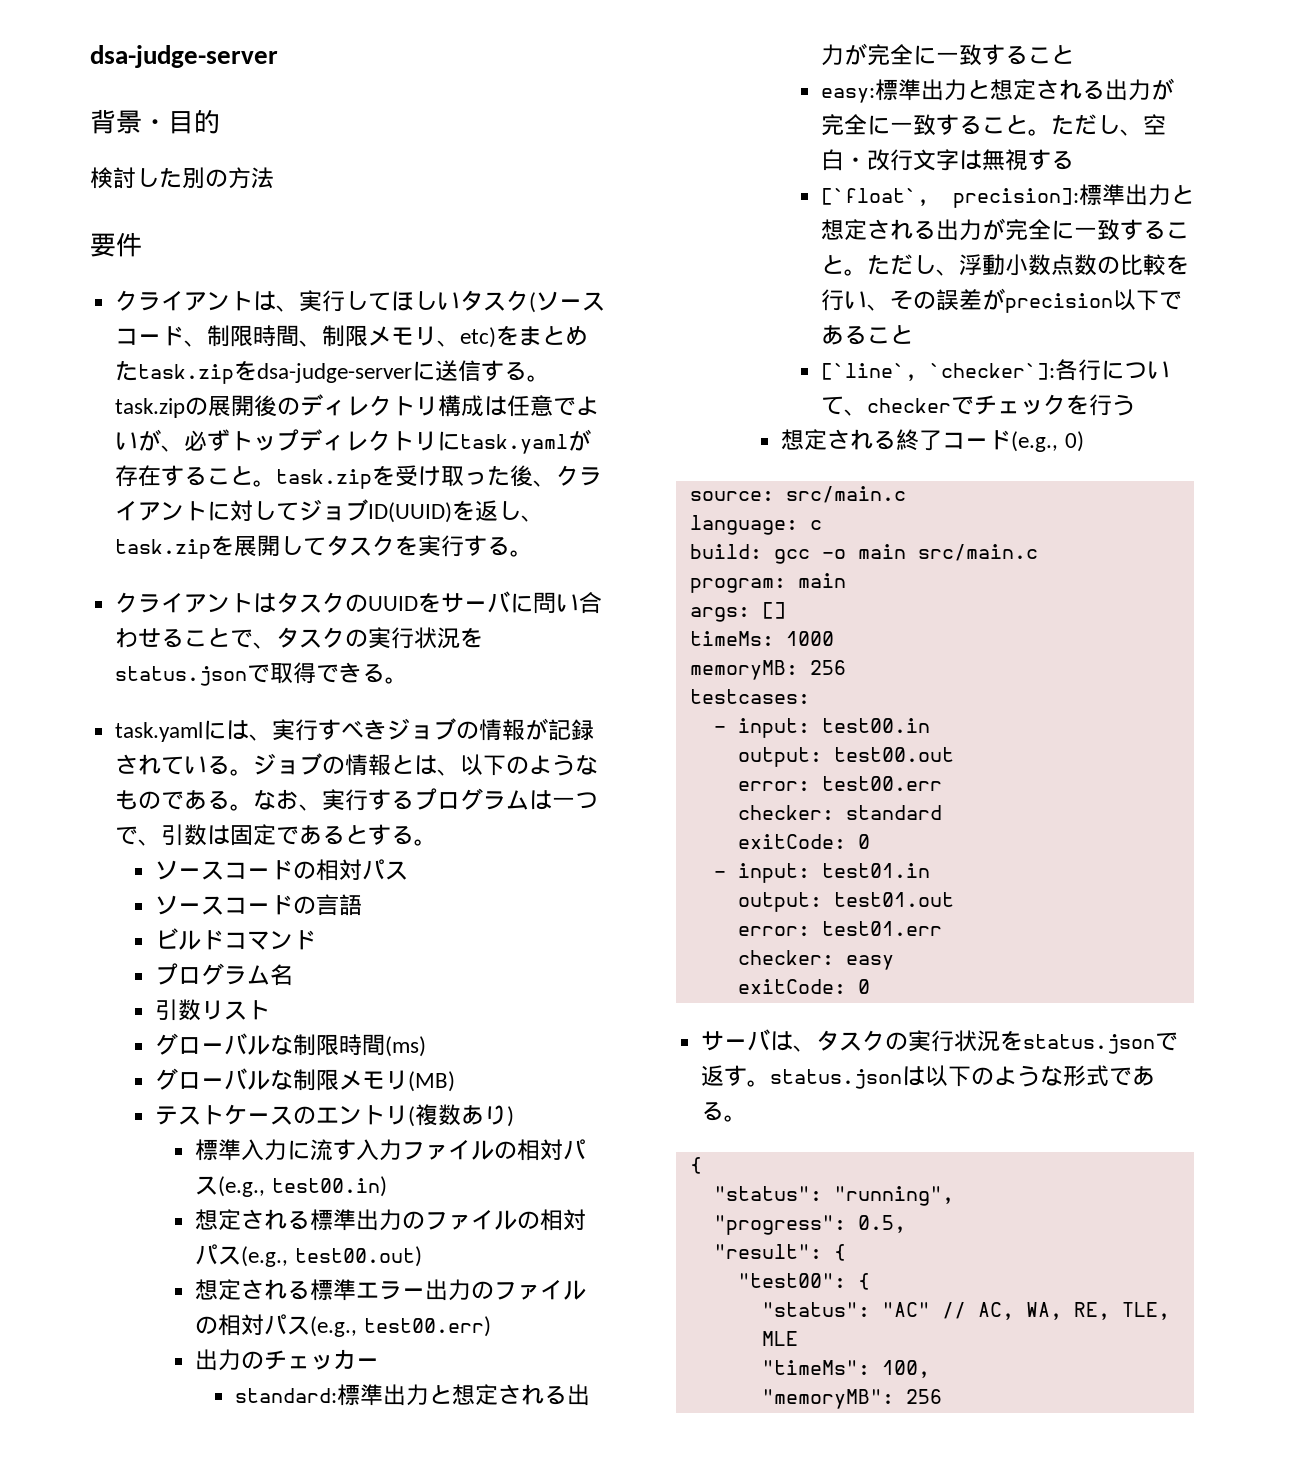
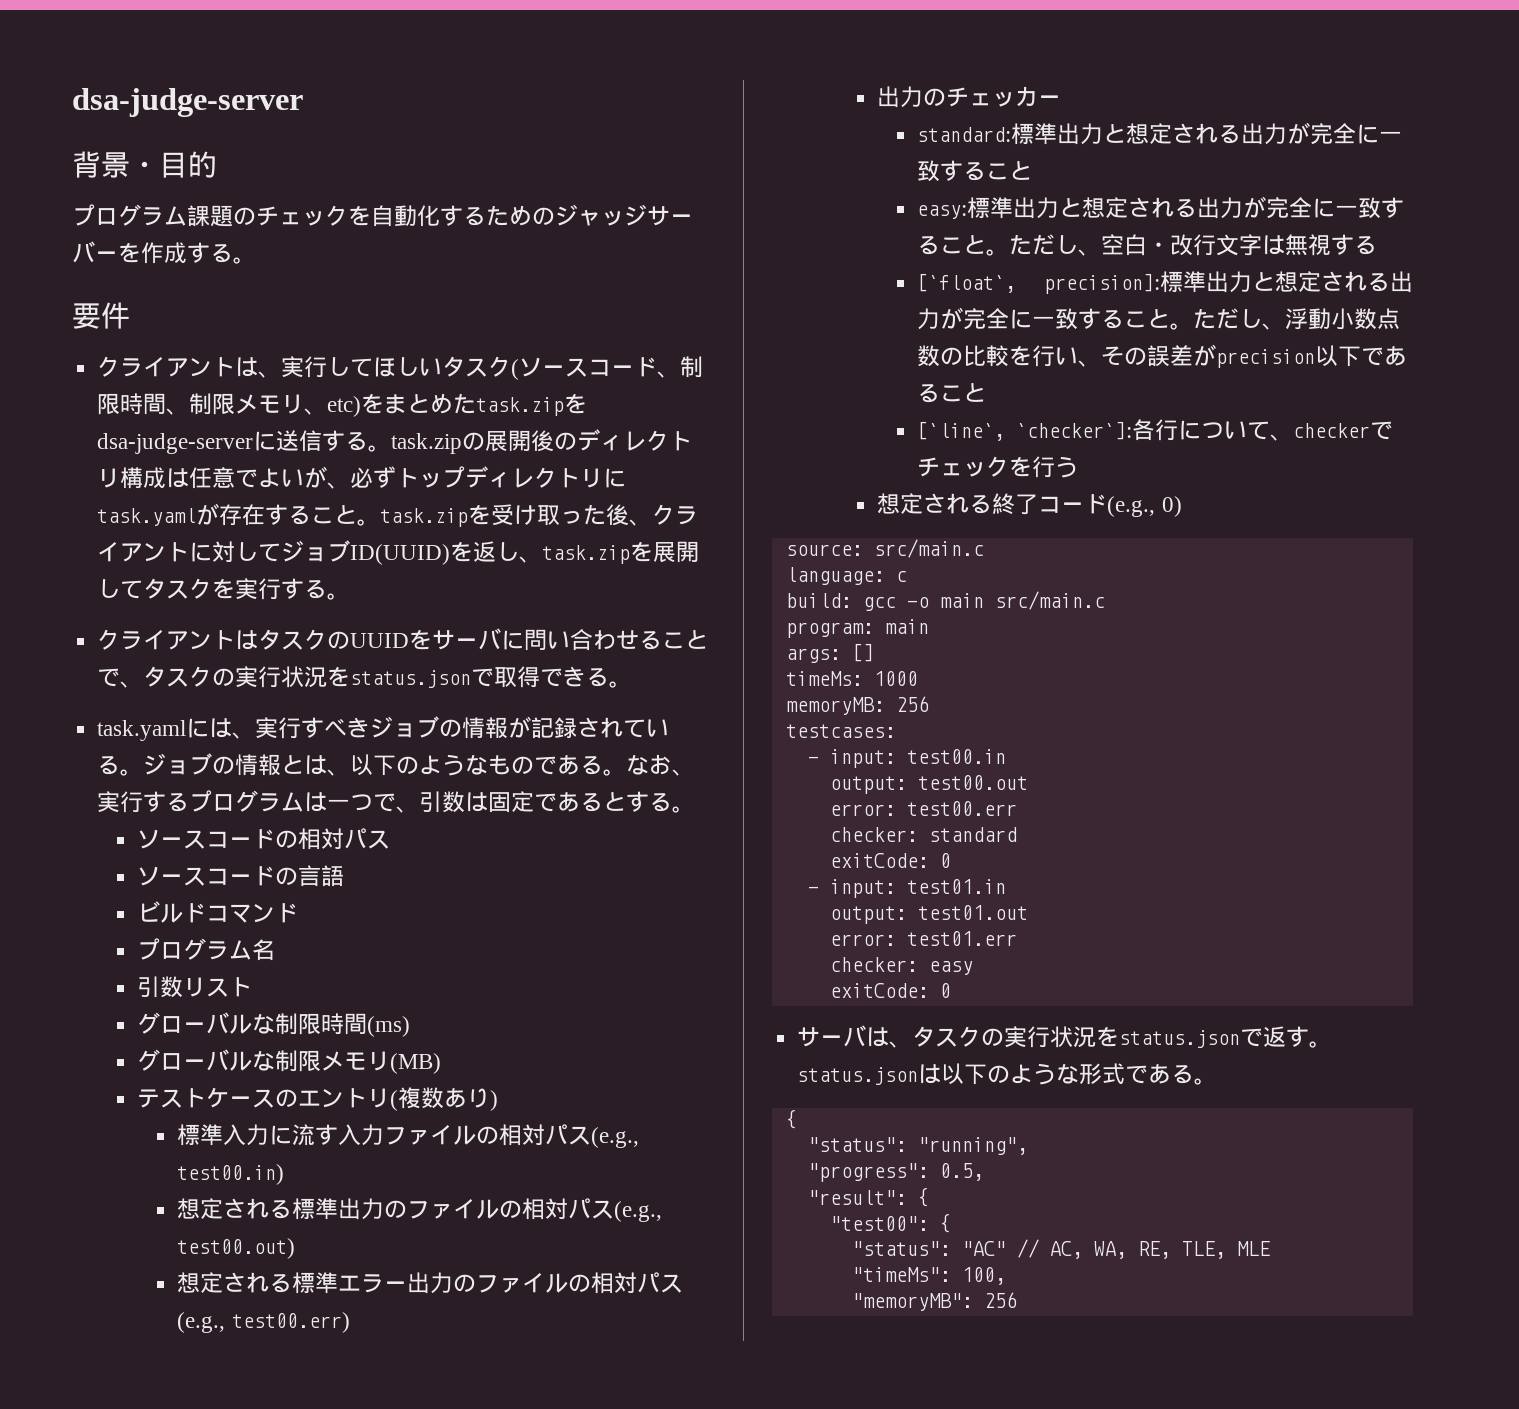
[90,167,274,189] 検討した別の方法 -> [72,204,693,227] [72,241,256,264] プログラム課題のチェックを自動化するためのジャッジサーバーを作成する。

